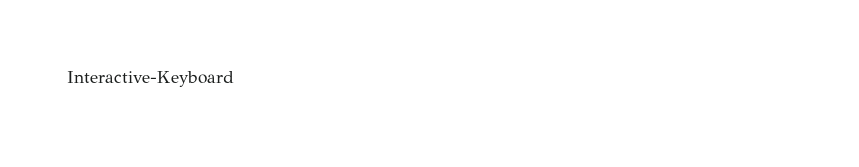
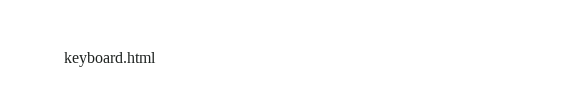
[67,71,234,87] Interactive-Keyboard -> [64,52,156,67] keyboard.html

